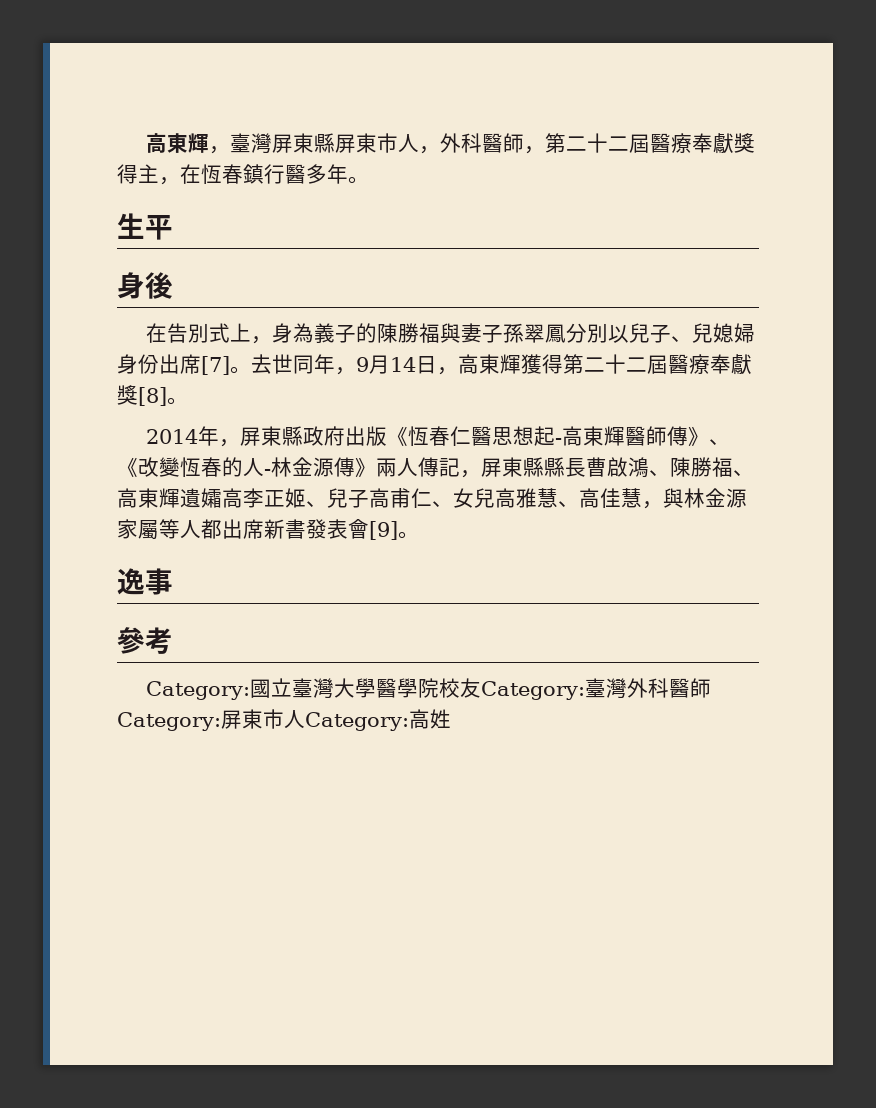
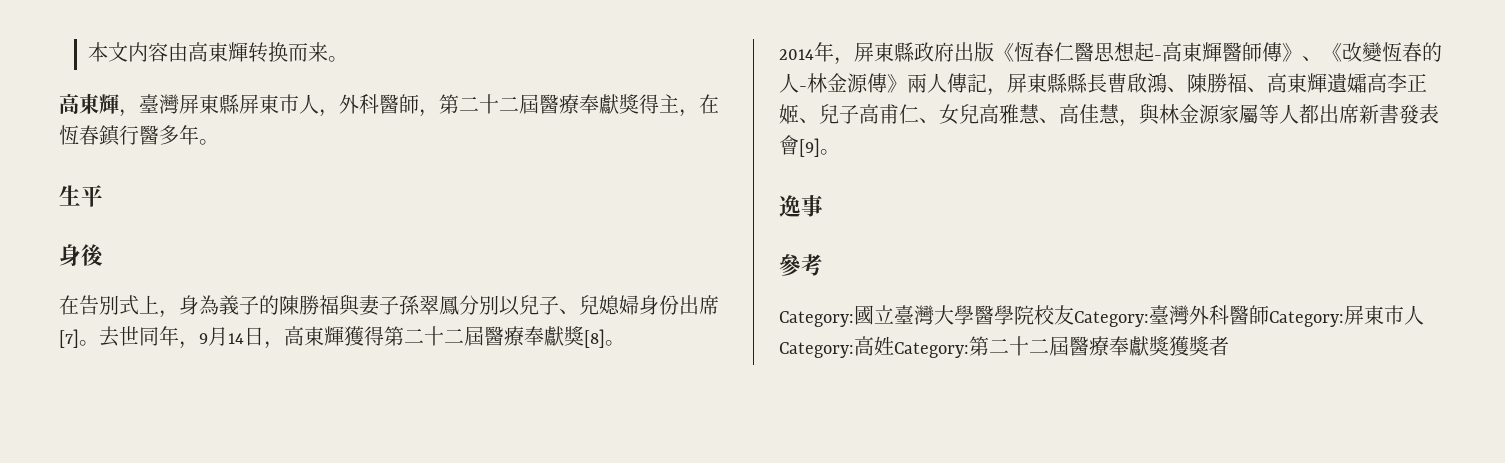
(146, 143) none -> [87,42,348,63] 本文内容由高東輝转换而来。 //
(451, 719) none -> [894,336,1229,358] Category:第二十二屆醫療奉獻獎獲獎者

